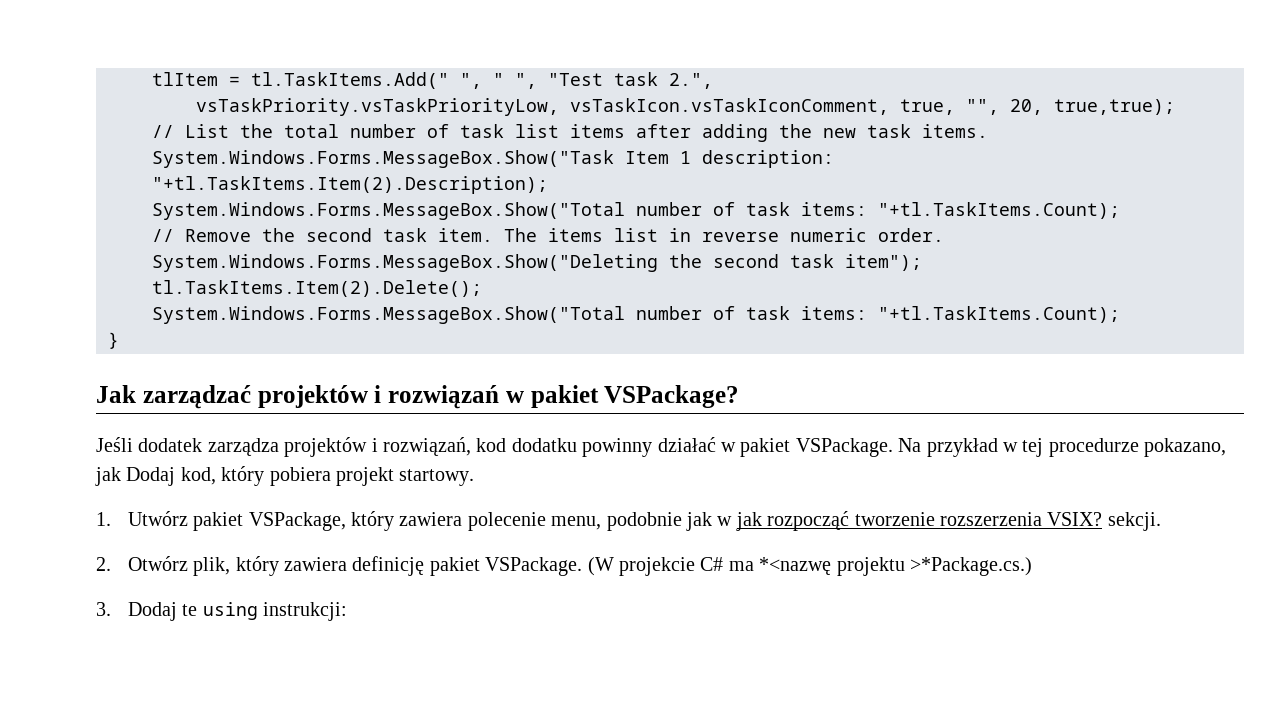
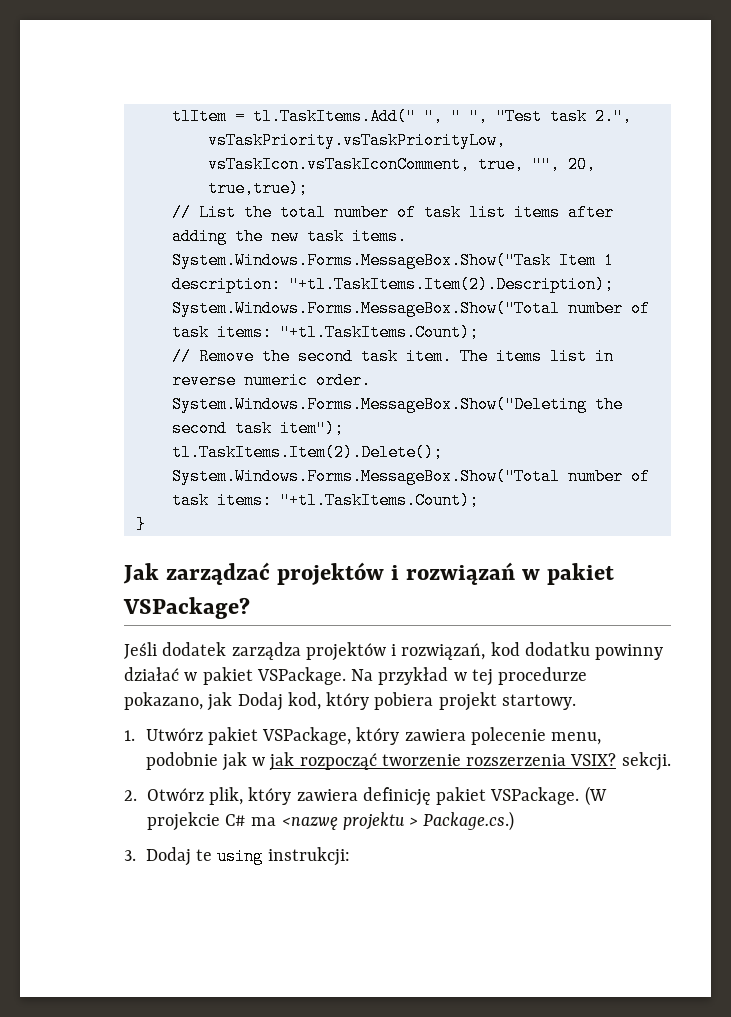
[759,557,1033,576] *<nazwę projektu >*Package.cs.) -> [281,811,515,831] <nazwę projektu > Package.cs.)

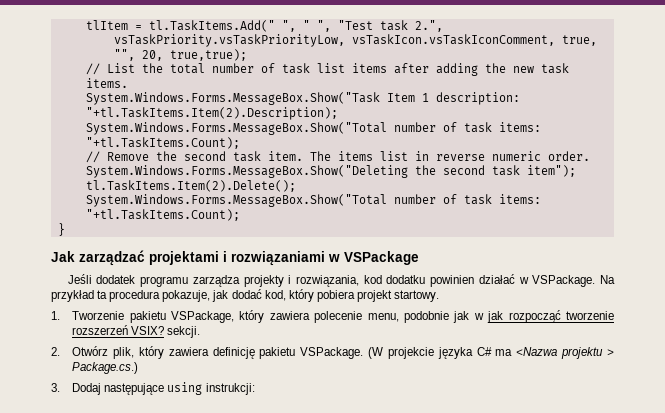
[277,562,615,585] [123,597,250,619] [124,642,486,661] projektów i rozwiązań w pakiet VSPackage? // Jeśli dodatek zarządza projektów i rozwiązań, -> [149,251,419,266] [67,274,360,287] projektami i rozwiązaniami w VSPackage // Jeśli dodatek programu zarządza projekty i rozwiązania,
[595,644,664,660] powinny -> [430,275,475,287] powinien
[202,667,253,685] pakiet -> (529, 280) none
[453,667,588,686] [124,692,283,711] w tej procedurze pokazano, jak Dodaj -> [97,289,262,302] ta procedura pokazuje, jak dodać
[145,727,258,745] Utwórz pakiet -> [72,311,166,323] Tworzenie pakietu
[466,754,567,766] rozszerzenia -> [72,325,129,335] rozszerzeń
[436,787,487,805] pakiet -> [259,347,296,359] pakietu
(220, 821) none -> [437,347,473,359] języka
[281,816,338,830] <nazwę -> [516,347,558,356] <Nazwa
[196,849,213,861] te -> [104,383,165,395] następujące

